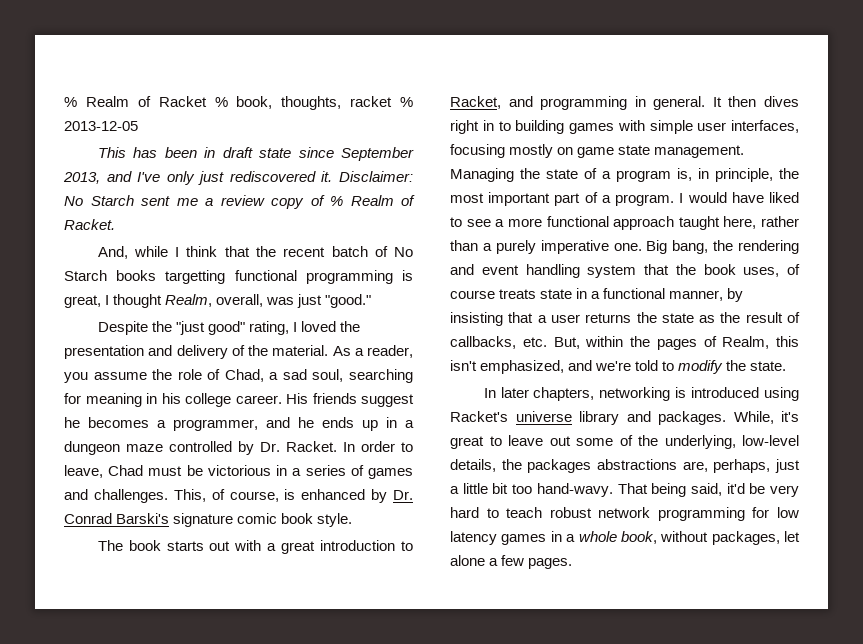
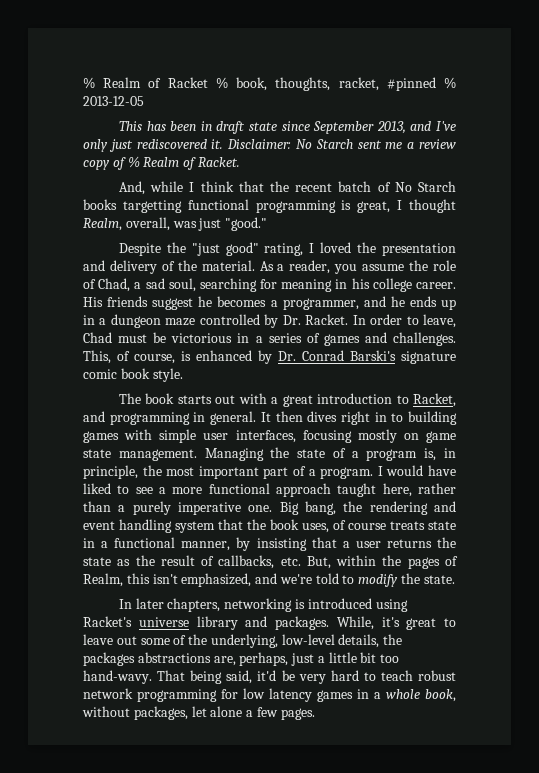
[350,96,393,107] racket -> [338,77,436,91] racket, #pinned

